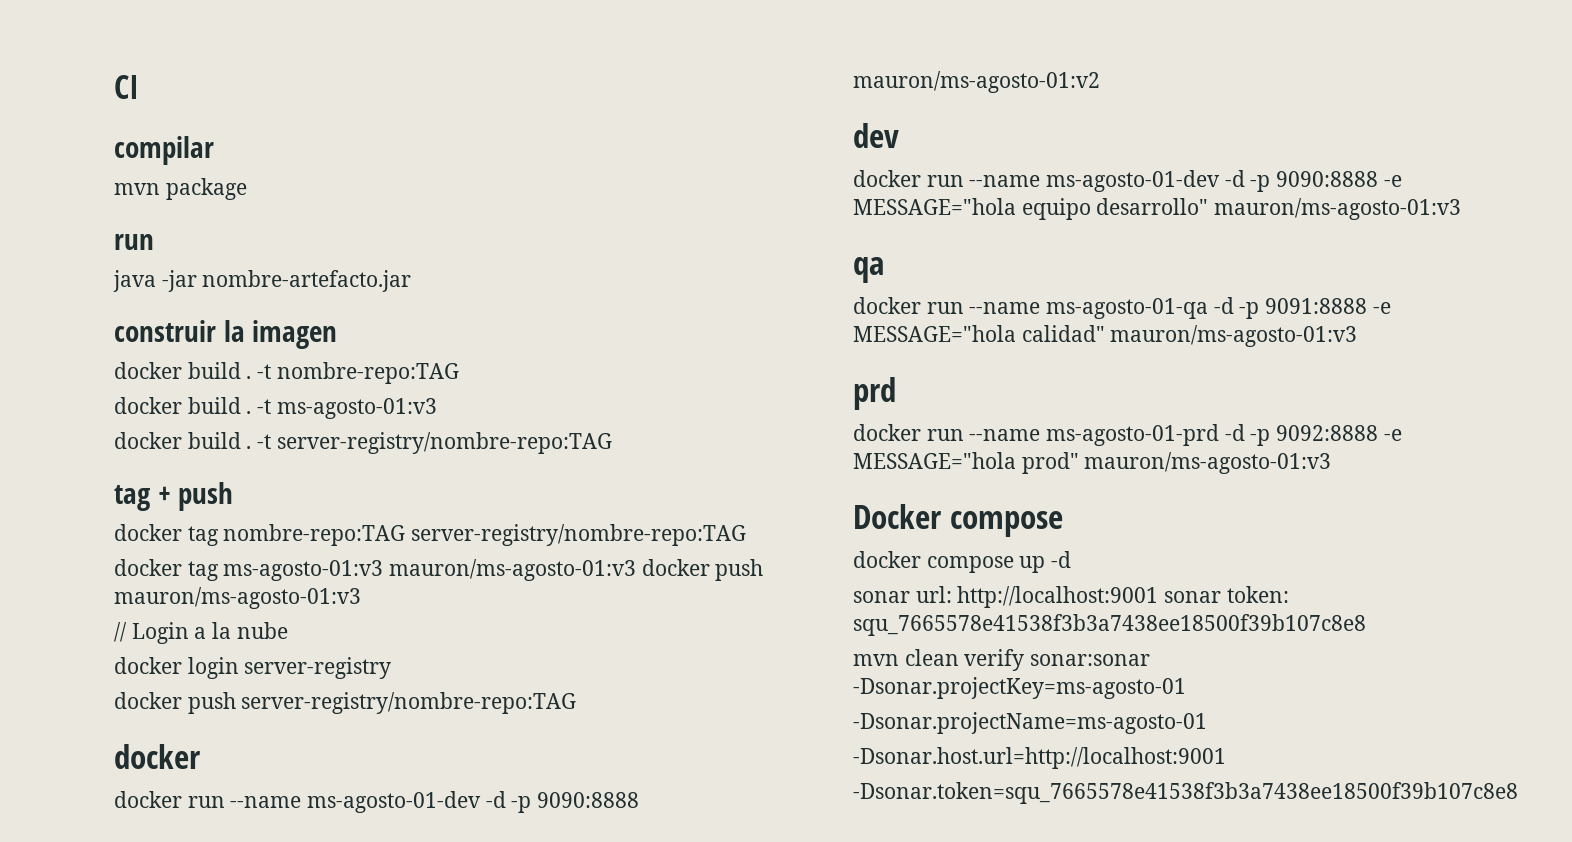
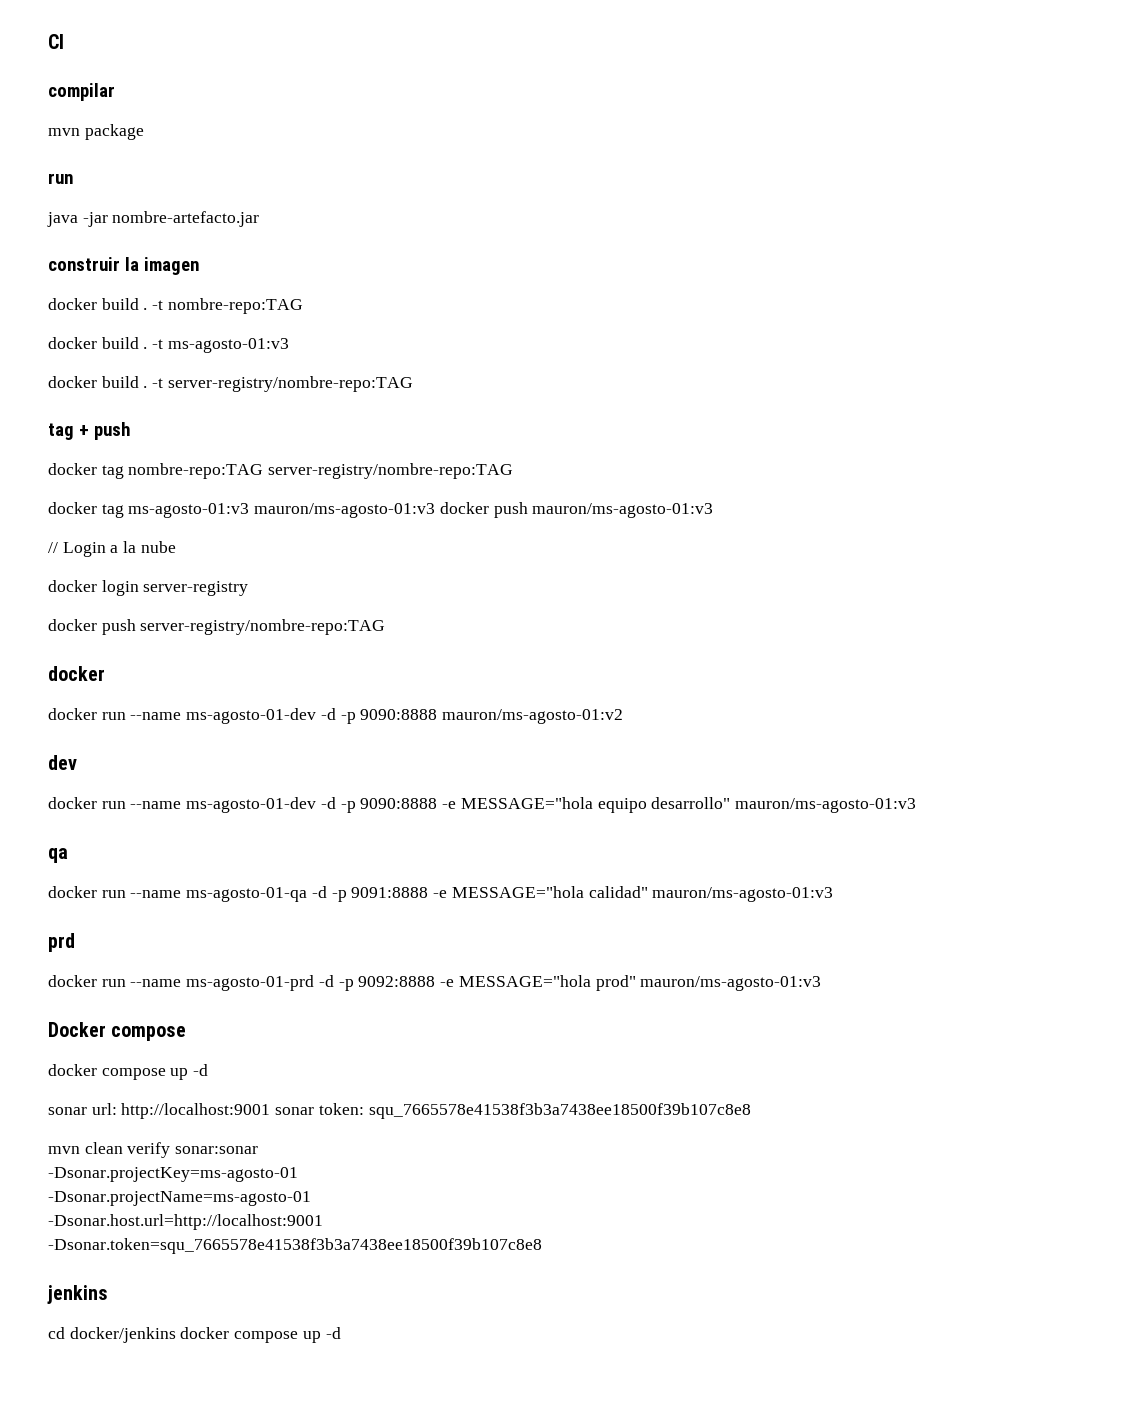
(1518, 793) none -> [47,1285,108,1304] [48,1327,341,1343] // jenkins // cd docker/jenkins docker compose up -d

